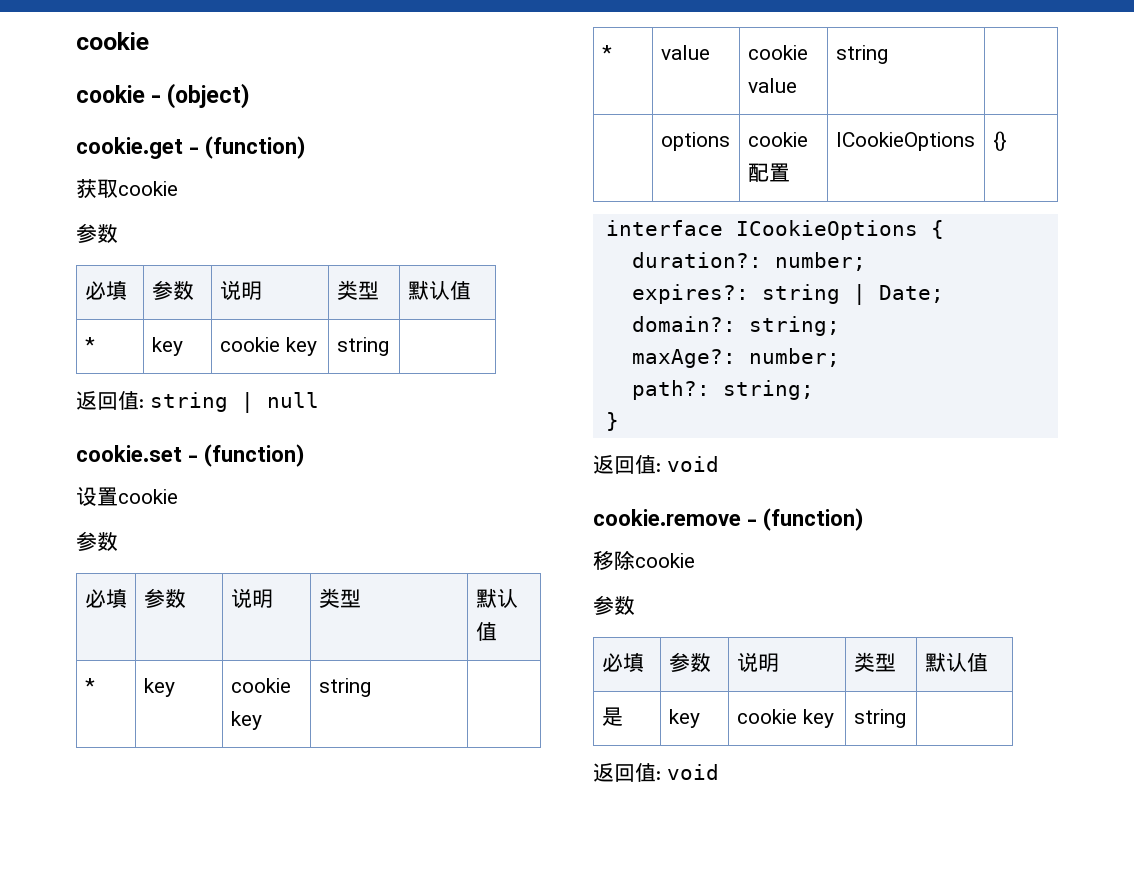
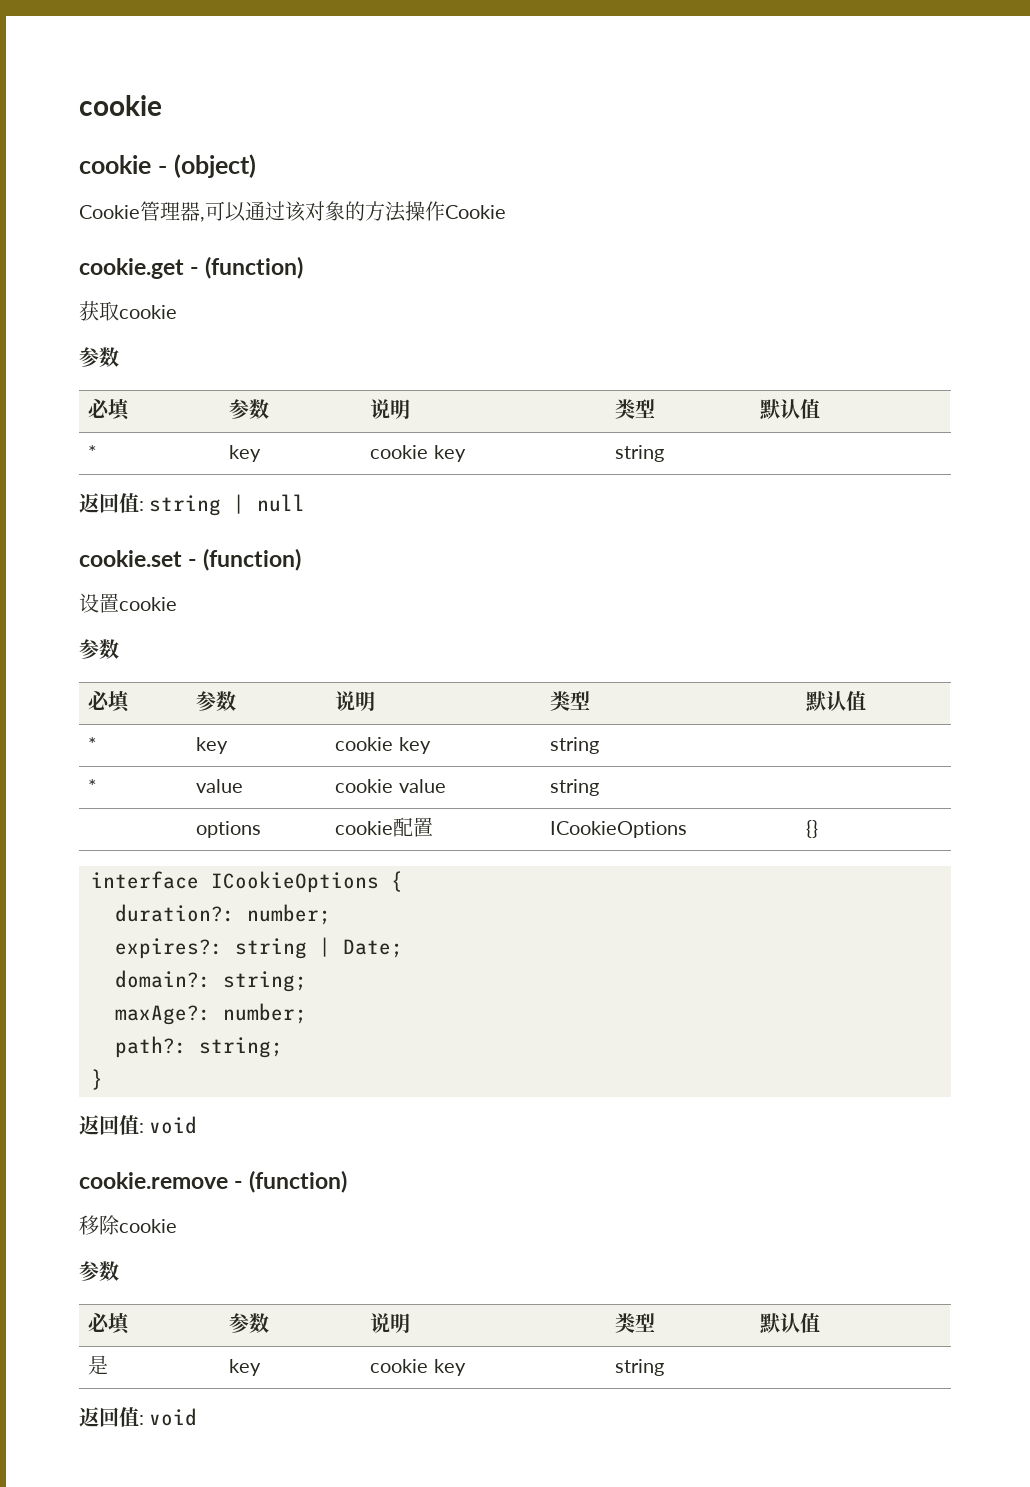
(251, 96) none -> [79,201,506,222] // Cookie管理器,可以通过该对象的方法操作Cookie

